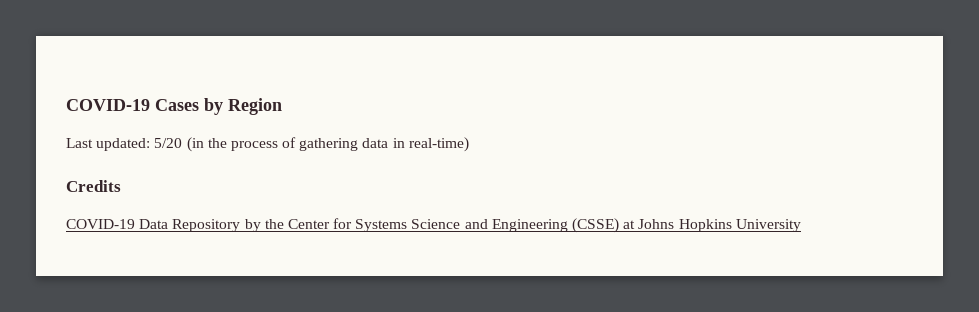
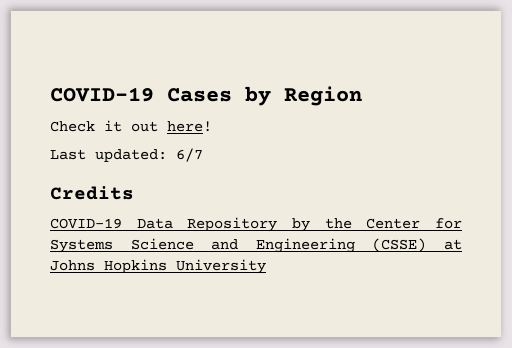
[66,137,469,152] Last updated: 5/20 (in the process of gathering data in real-time) -> [50,120,212,132] [50,148,203,162] Check it out here! // Last updated: 6/7

